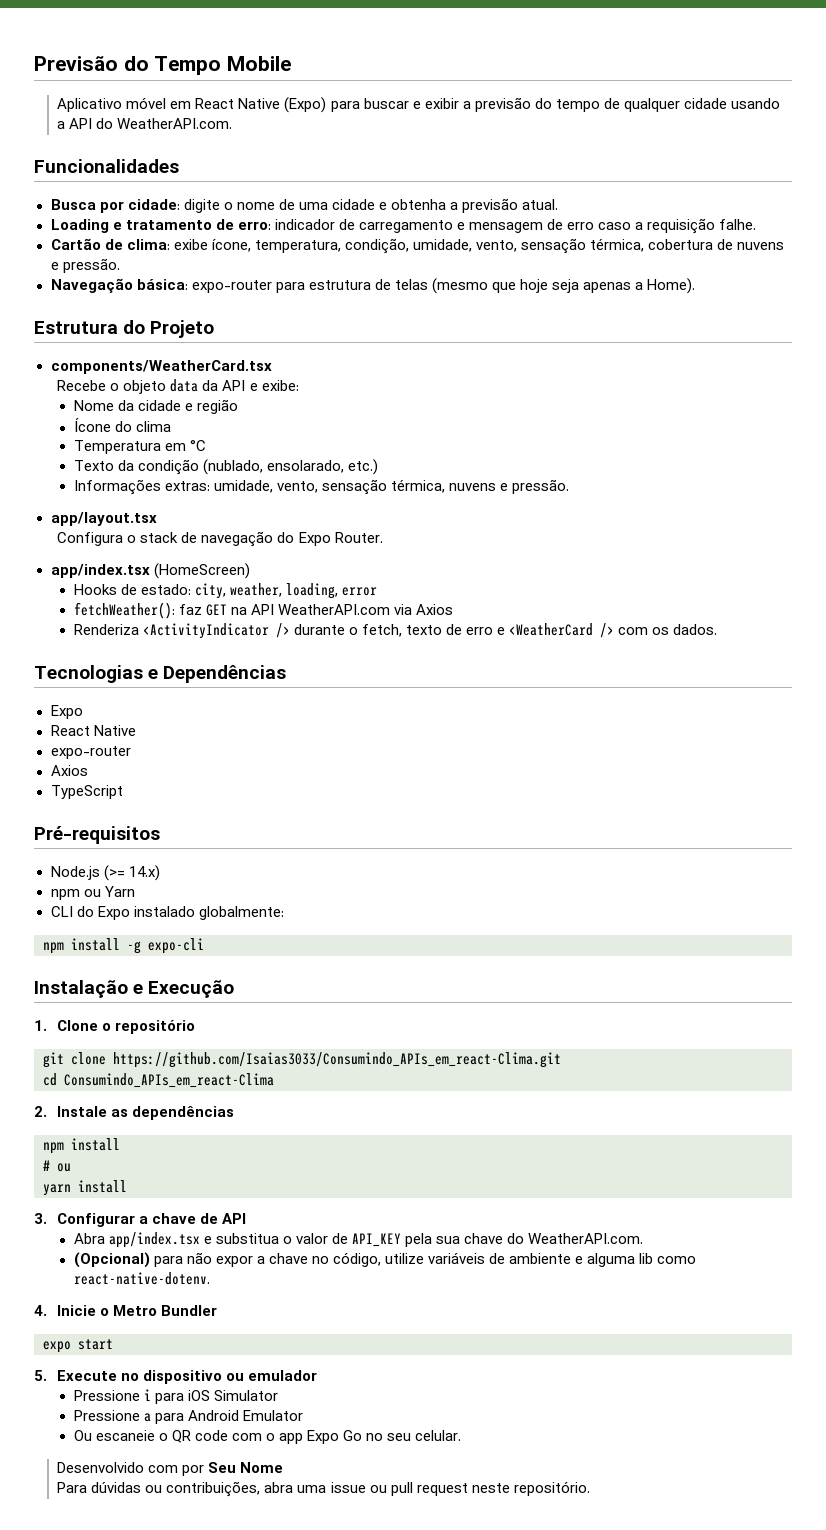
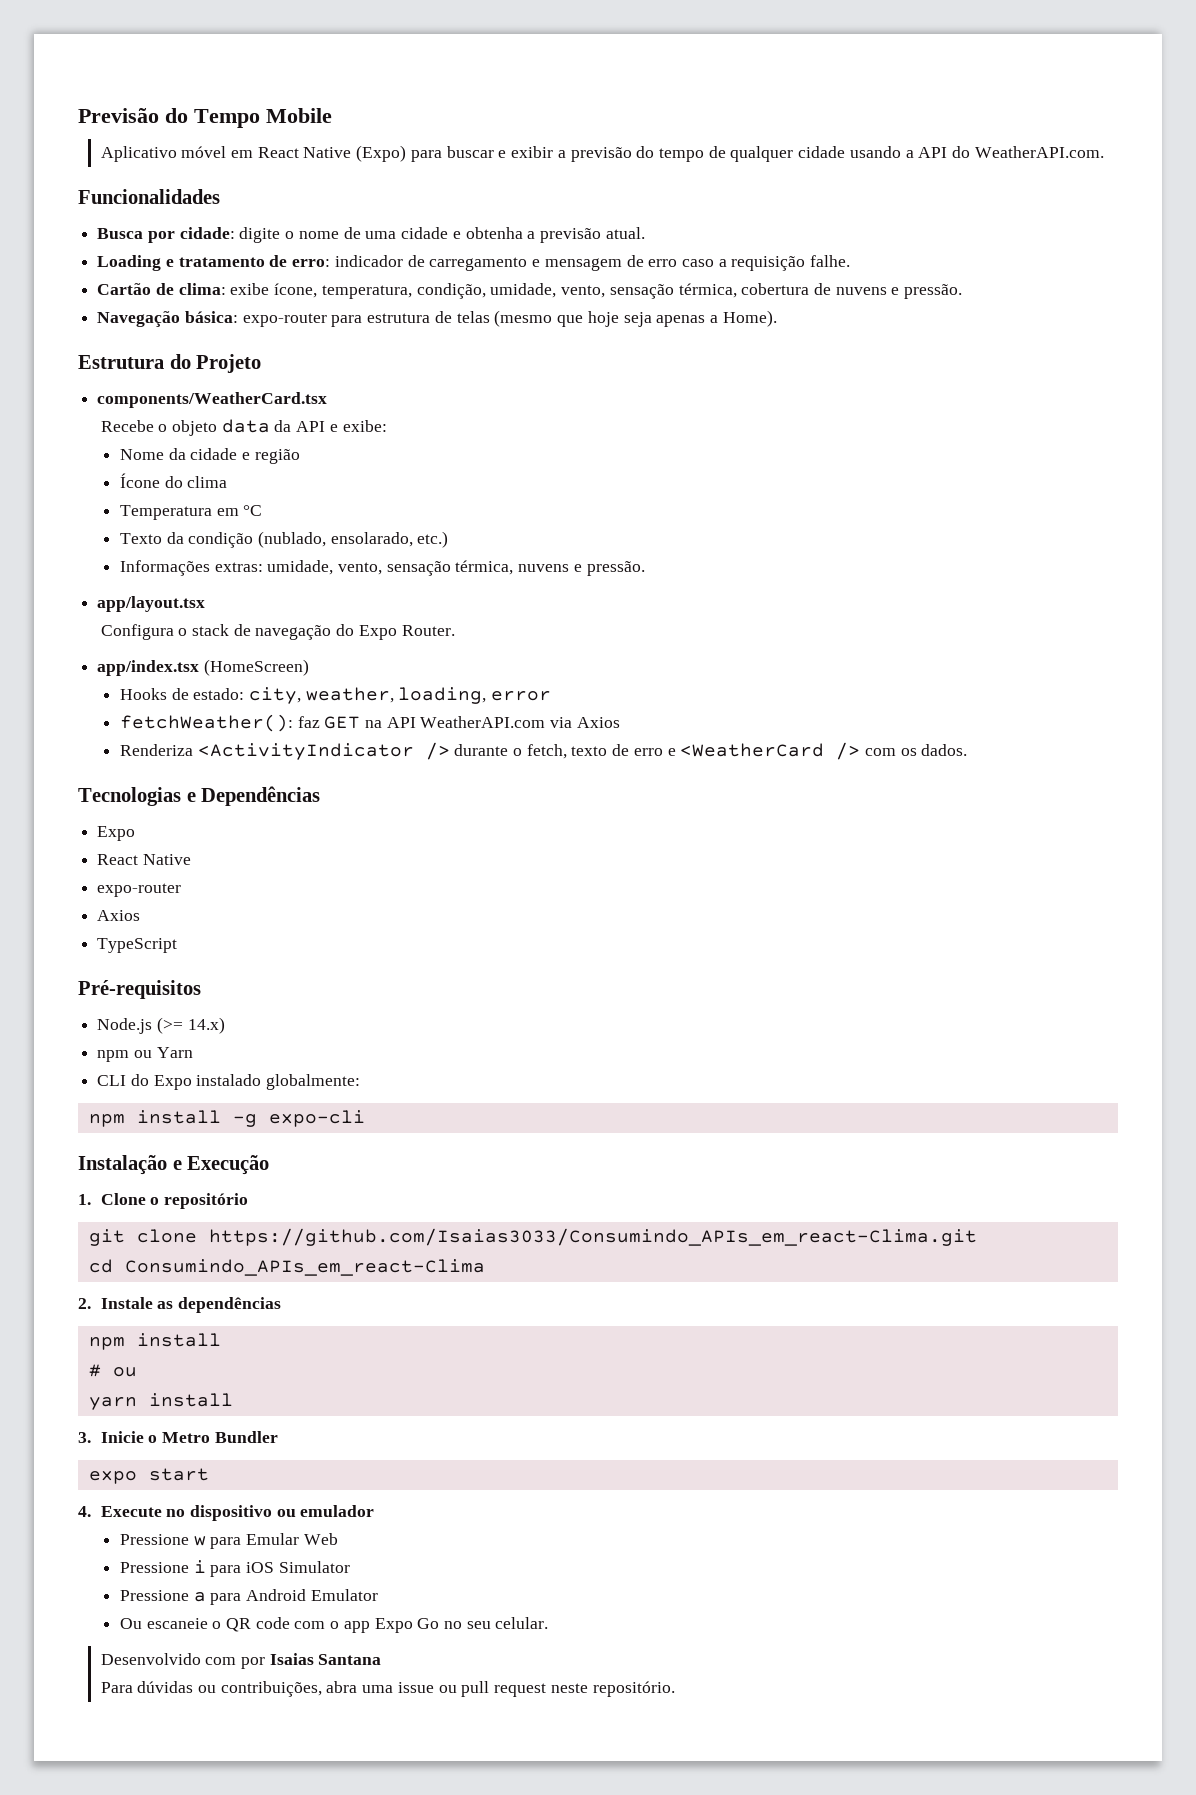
[57,1213,247,1227] [73,1232,644,1248] [73,1252,697,1268] [73,1272,210,1285] [34,1305,47,1316] Configurar a chave de API // Abra app/index.tsx e substitua o valor de API_KEY pela sua chave do WeatherAPI.com. // (Opcional) para não expor a chave no código, utilize variáveis de ambiente e alguma lib como react-native-dotenv. // 4. -> (91, 1437) none
[34,1370,47,1381] 5. -> [78,1506,91,1517] 4.
(318, 1375) none -> [119,1533,338,1549] // Pressione w para Emular Web
[208,1462,284,1473] Seu Nome -> [269,1653,382,1665] Isaias Santana

